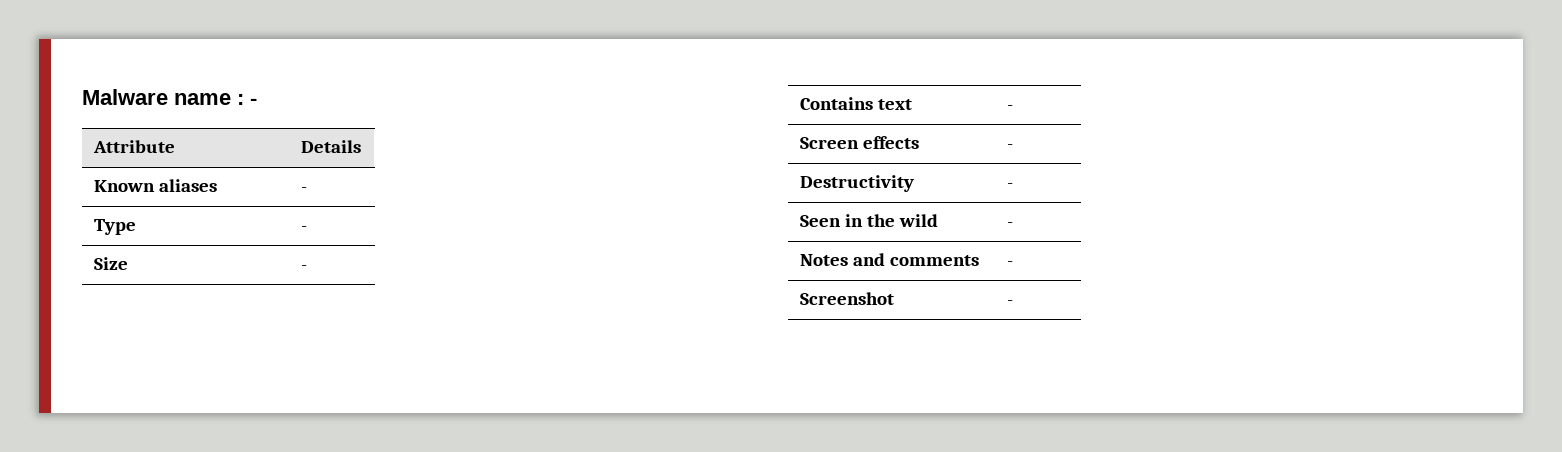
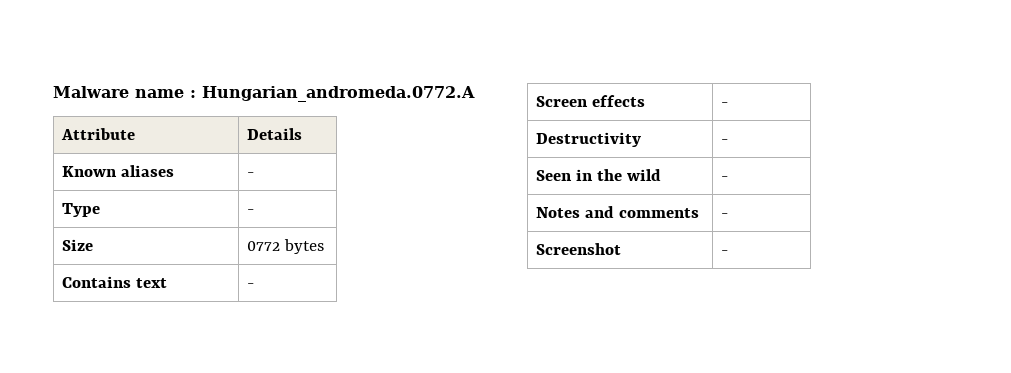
[250,98,257,105] - -> [202,86,475,102] Hungarian_andromeda.0772.A
[301,265,308,270] - -> [247,239,325,254] 0772 bytes

